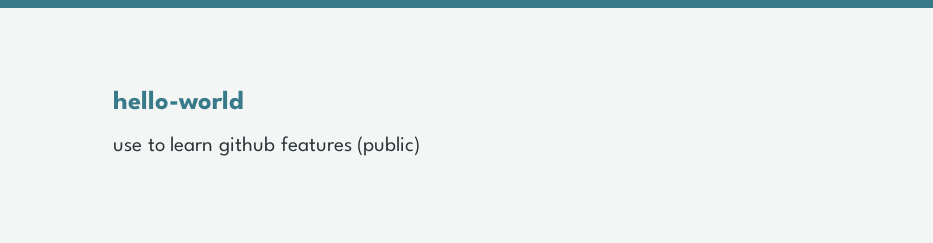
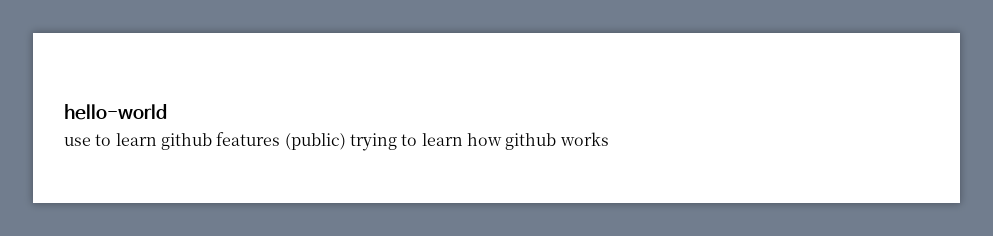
(421, 146) none -> [349,132,609,151] trying to learn how github works

